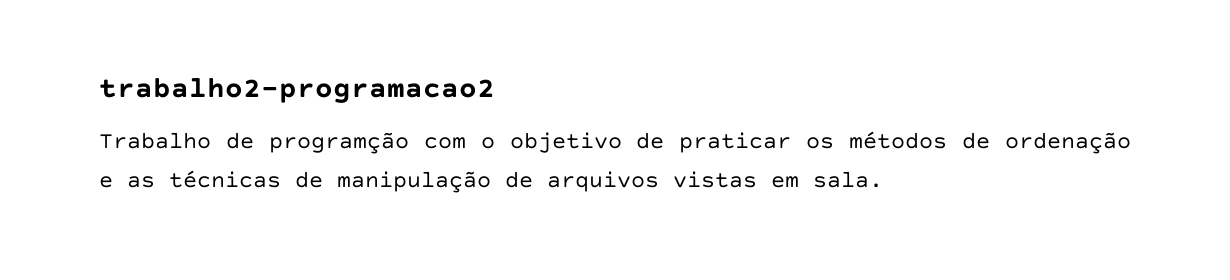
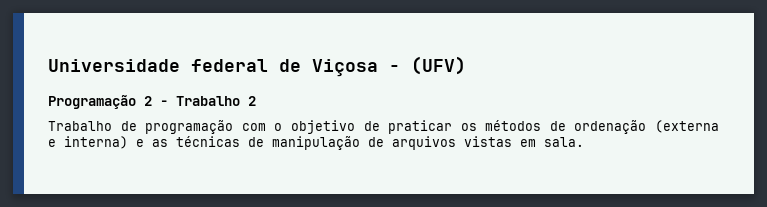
[99,78,495,103] trabalho2-programacao2 -> [48,56,466,77] [48,94,256,109] Universidade federal de Viçosa - (UFV) // Programação 2 - Trabalho 2
[268,132,409,154] programção -> [145,120,234,134] programação
(1131, 143) none -> [655,120,719,133] [48,136,128,149] (externa e interna)

